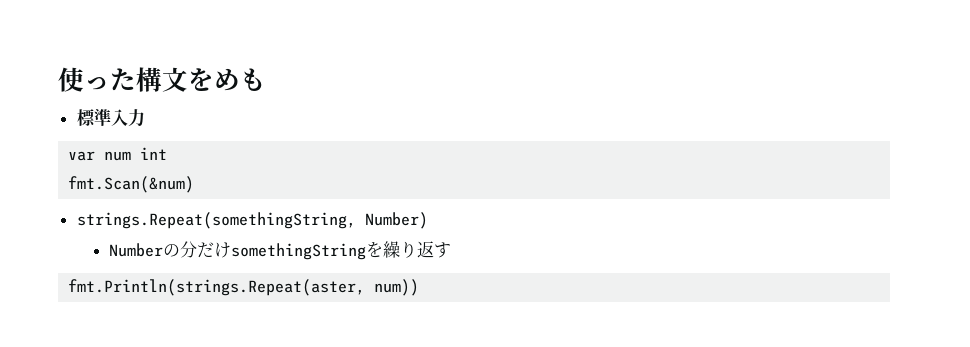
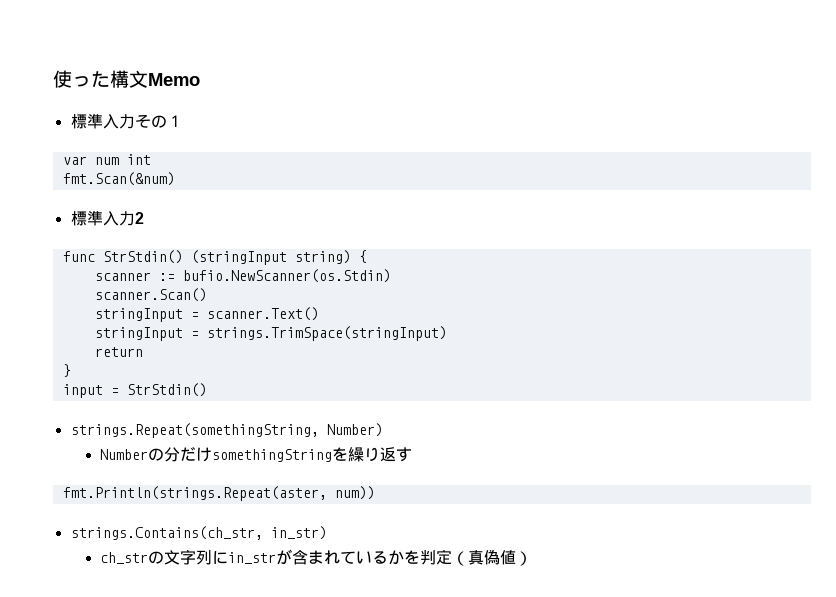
[188,68,266,91] [76,109,145,127] をめも // 標準入力 -> [148,73,200,86] [70,113,183,129] Memo // 標準入力その１
(195, 184) none -> [70,210,144,226] [62,250,367,265] [94,269,391,283] [94,288,207,302] [94,307,319,322] [94,326,447,341] [94,347,143,357] [62,364,71,377] [62,383,207,398] // 標準入力2 // func StrStdin() (stringInput string) { // scanner := bufio.NewScanner(os.Stdin) // scanner.Scan() // stringInput = scanner.Text() // stringInput = strings.TrimSpace(stringInput) // return // } // input = StrStdin()
(420, 287) none -> [70,526,327,540] [100,549,533,566] // strings.Contains(ch_str, in_str) // ch_strの文字列にin_strが含まれているかを判定（真偽値）

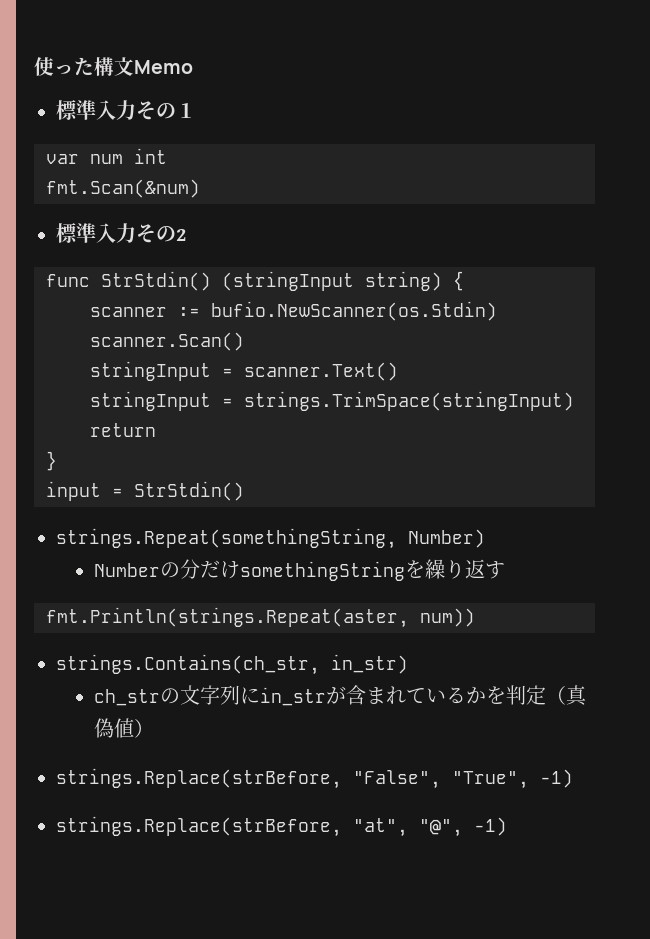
(135, 218) none -> [136,224,176,243] その
(533, 558) none -> [56,768,573,789] [56,816,507,837] // strings.Replace(strBefore, "False", "True", -1) // strings.Replace(strBefore, "at", "@", -1)

